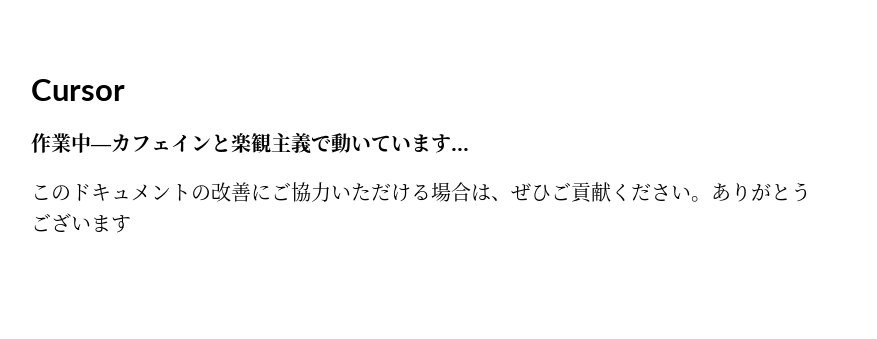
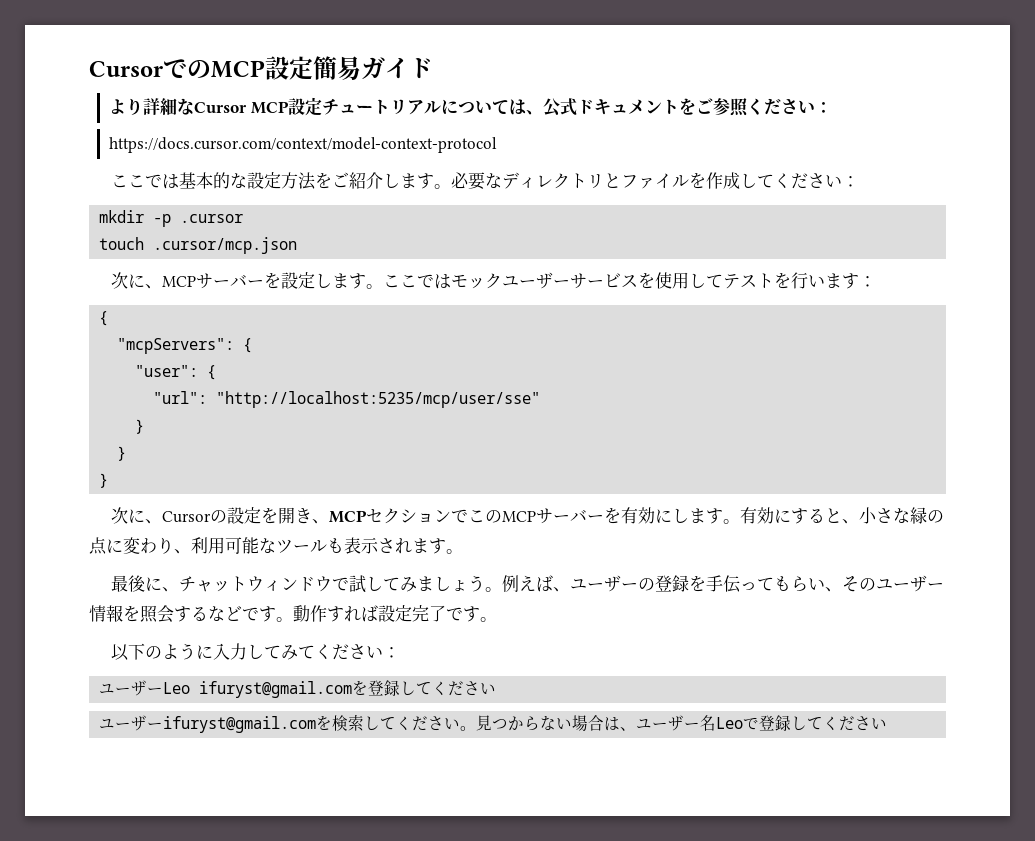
[31,79,125,101] [31,132,469,154] [31,182,811,203] [31,213,131,233] Cursor // 作業中—カフェインと楽観主義で動いています... // このドキュメントの改善にご協力いただける場合は、ぜひご貢献ください。ありがとうございます -> [89,56,433,81] [109,97,832,117] [109,137,498,153] [111,172,860,190] [99,210,244,227] [99,237,298,254] [111,272,877,289] [99,311,109,326] [117,338,253,354] [135,365,217,380] [153,391,541,408] [135,419,145,434] [117,446,127,461] [99,473,109,488] [111,507,945,524] [89,537,463,555] [111,575,945,593] [89,605,497,623] [111,643,401,661] [99,680,497,698] [99,714,888,733] CursorでのMCP設定簡易ガイド // より詳細なCursor MCP設定チュートリアルについては、公式ドキュメントをご参照ください： // https://docs.cursor.com/context/model-context-protocol // ここでは基本的な設定方法をご紹介します。必要なディレクトリとファイルを作成してください： // mkdir -p .cursor // touch .cursor/mcp.json // 次に、MCPサーバーを設定します。ここではモックユーザーサービスを使用してテストを行います： // { // "mcpServers": { // "user": { // "url": "http://localhost:5235/mcp/user/sse" // } // } // } // 次に、Cursorの設定を開き、MCPセクションでこのMCPサーバーを有効にします。有効にすると、小さな緑の点に変わり、利用可能なツールも表示されます。 // 最後に、チャットウィンドウで試してみましょう。例えば、ユーザーの登録を手伝ってもらい、そのユーザー情報を照会するなどです。動作すれば設定完了です。 // 以下のように入力してみてください： // ユーザーLeo ifuryst@gmail.comを登録してください // ユーザーifuryst@gmail.comを検索してください。見つからない場合は、ユーザー名Leoで登録してください

